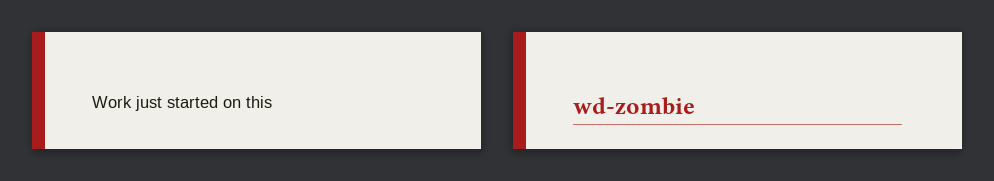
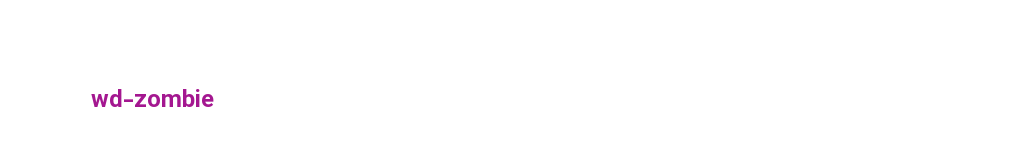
[92,96,272,111] Work just started on this // -> (91, 98) none

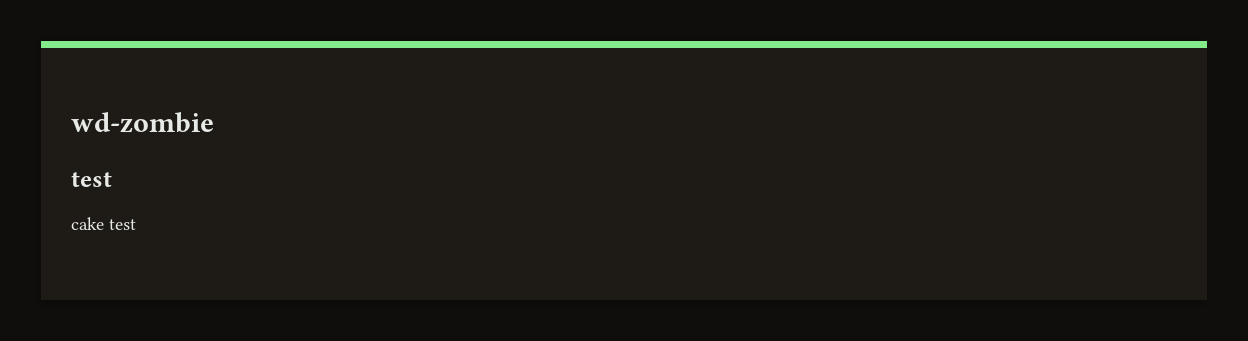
(214, 98) none -> [71,172,112,187] [71,217,136,230] // test // cake test

